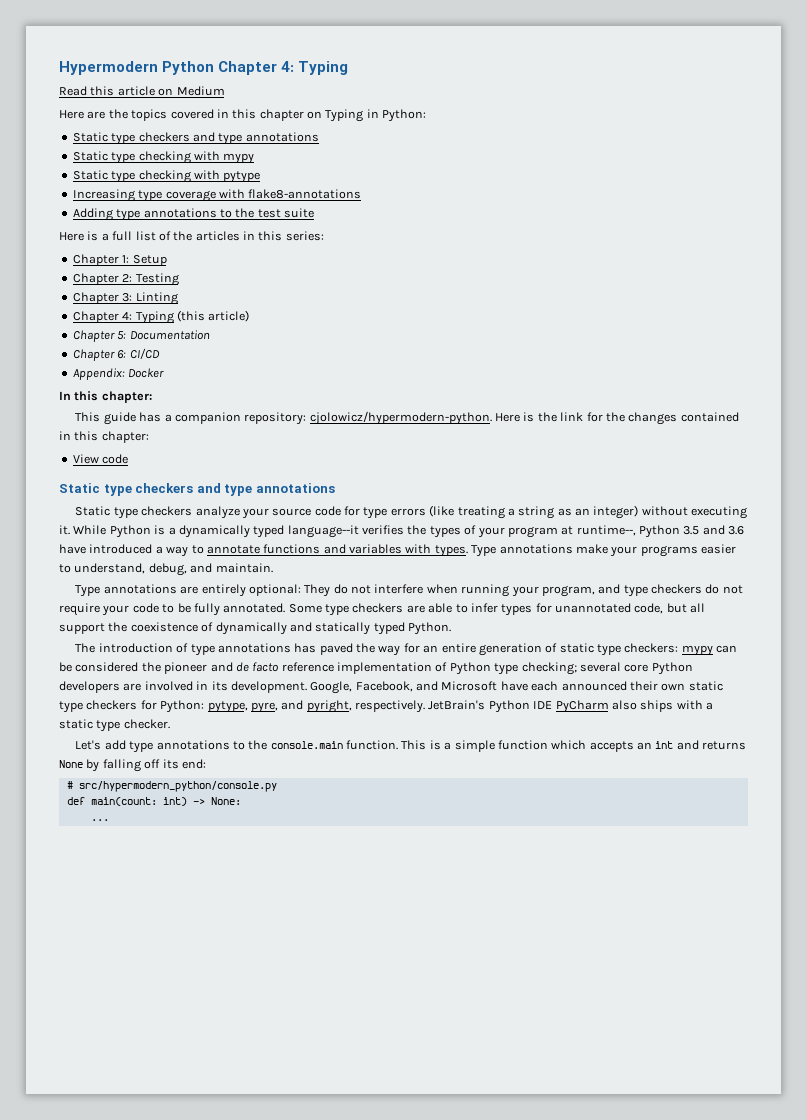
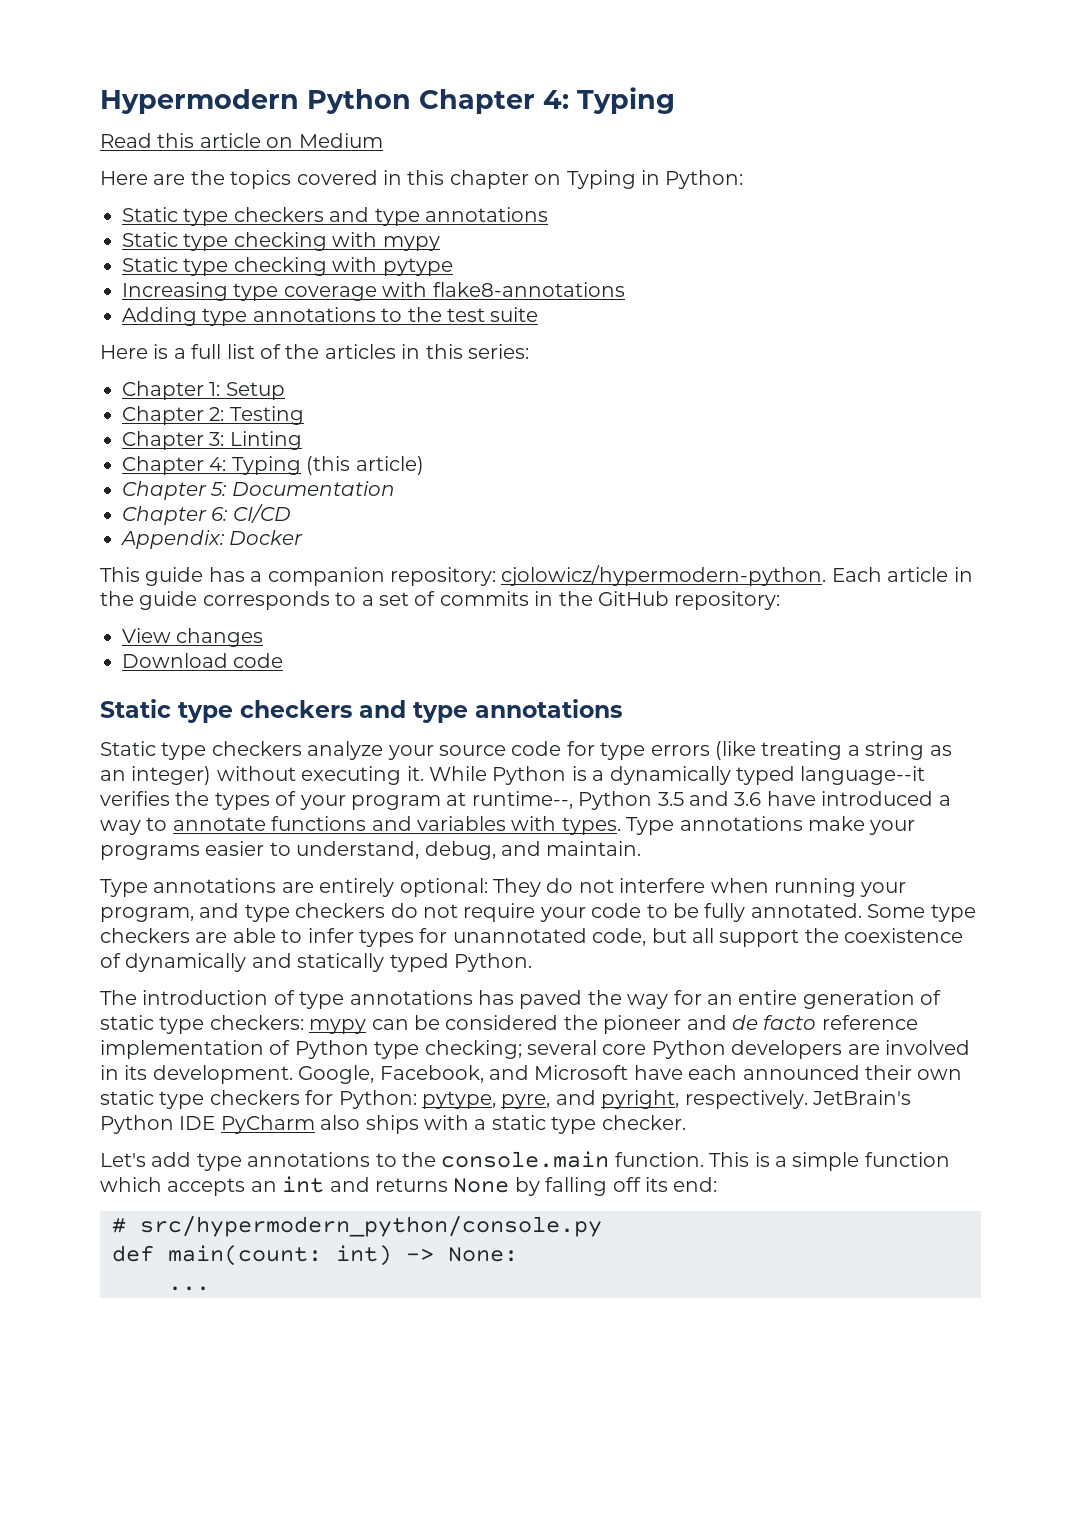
[59,391,152,403] // In this chapter: -> (304, 537) none
[495,412,739,425] [59,431,149,443] Here is the link for the changes contained in this chapter: -> [831,567,973,582] [100,591,781,610] Each article in the guide corresponds to a set of commits in the GitHub repository:
(99, 459) none -> [176,628,264,647] [122,653,228,668] changes // Download

